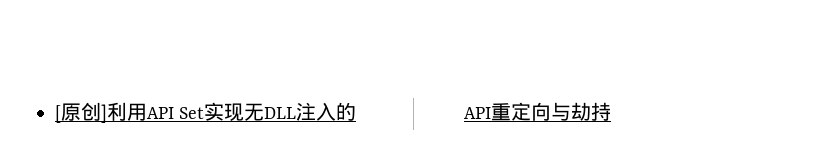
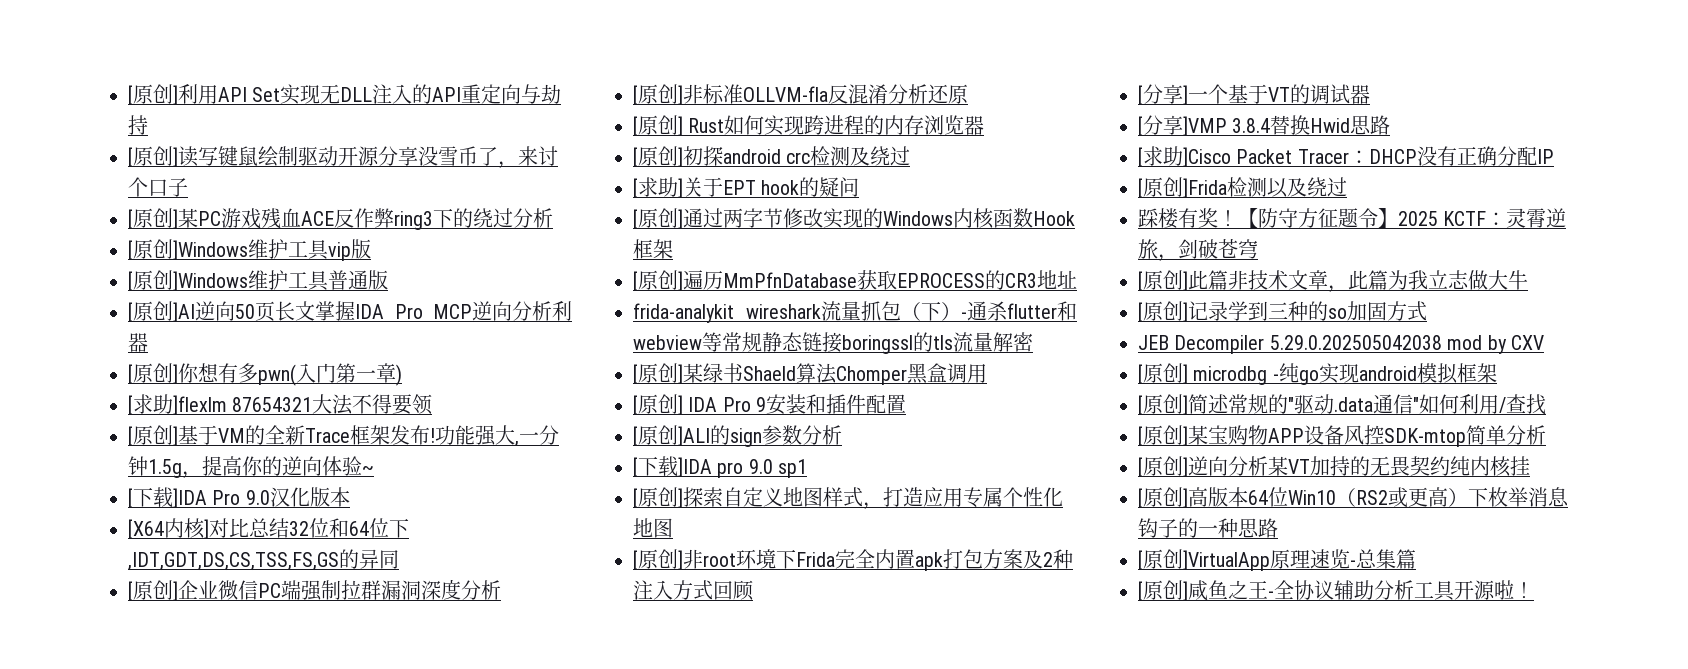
(611, 111) none -> [128,146,558,169] [128,177,188,197] [128,208,553,230] [128,239,371,261] [128,270,388,291] [128,301,572,322] [128,333,148,352] [128,363,402,386] [128,394,434,415] [128,425,559,447] [128,456,374,479] [128,487,350,508] [128,518,409,539] [128,549,399,571] [128,579,501,601] [633,84,968,105] [633,115,985,136] [633,146,911,167] [633,177,860,198] [633,208,1075,229] [633,239,673,259] [633,270,1077,291] [633,301,1077,323] [633,332,1033,354] [633,363,987,385] [633,394,907,415] [633,425,842,447] [633,456,808,478] [633,487,1063,510] [633,518,673,538] [633,549,1073,571] [633,580,754,601] [1138,84,1370,105] [1138,115,1391,136] [1138,146,1554,167] [1138,177,1347,198] [1138,208,1567,229] [1138,239,1258,262] [1138,270,1528,293] [1138,301,1427,322] [1138,335,1544,354] [1138,363,1497,385] [1138,394,1546,415] [1138,425,1546,447] [1138,456,1530,477] [1138,487,1569,508] [1138,518,1278,538] [1138,549,1416,571] [1138,580,1534,601] // [原创]读写键鼠绘制驱动开源分享没雪币了，来讨个口子 // [原创]某PC游戏残血ACE反作弊ring3下的绕过分析 // [原创]Windows维护工具vip版 // [原创]Windows维护工具普通版 // [原创]AI逆向50页长文掌握IDA Pro MCP逆向分析利器 // [原创]你想有多pwn(入门第一章) // [求助]flexlm 87654321大法不得要领 // [原创]基于VM的全新Trace框架发布!功能强大,一分钟1.5g，提高你的逆向体验~ // [下载]IDA Pro 9.0汉化版本 // [X64内核]对比总结32位和64位下,IDT,GDT,DS,CS,TSS,FS,GS的异同 // [原创]企业微信PC端强制拉群漏洞深度分析 // [原创]非标准OLLVM-fla反混淆分析还原 // [原创] Rust如何实现跨进程的内存浏览器 // [原创]初探android crc检测及绕过 // [求助]关于EPT hook的疑问 // [原创]通过两字节修改实现的Windows内核函数Hook框架 // [原创]遍历MmPfnDatabase获取EPROCESS的CR3地址 // frida-analykit wireshark流量抓包（下）-通杀flutter和webview等常规静态链接boringssl的tls流量解密 // [原创]某绿书Shaeld算法Chomper黑盒调用 // [原创] IDA Pro 9安装和插件配置 // [原创]ALI的sign参数分析 // [下载]IDA pro 9.0 sp1 // [原创]探索自定义地图样式，打造应用专属个性化地图 // [原创]非root环境下Frida完全内置apk打包方案及2种注入方式回顾 // [分享]一个基于VT的调试器 // [分享]VMP 3.8.4替换Hwid思路 // [求助]Cisco Packet Tracer：DHCP没有正确分配IP // [原创]Frida检测以及绕过 // 踩楼有奖！【防守方征题令】2025 KCTF：灵霄逆旅，剑破苍穹 // [原创]此篇非技术文章，此篇为我立志做大牛 // [原创]记录学到三种的so加固方式 // JEB Decompiler 5.29.0.202505042038 mod by CXV // [原创] microdbg -纯go实现android模拟框架 // [原创]简述常规的"驱动.data通信"如何利用/查找 // [原创]某宝购物APP设备风控SDK-mtop简单分析 // [原创]逆向分析某VT加持的无畏契约纯内核挂 // [原创]高版本64位Win10（RS2或更高）下枚举消息钩子的一种思路 // [原创]VirtualApp原理速览-总集篇 // [原创]咸鱼之王-全协议辅助分析工具开源啦！

